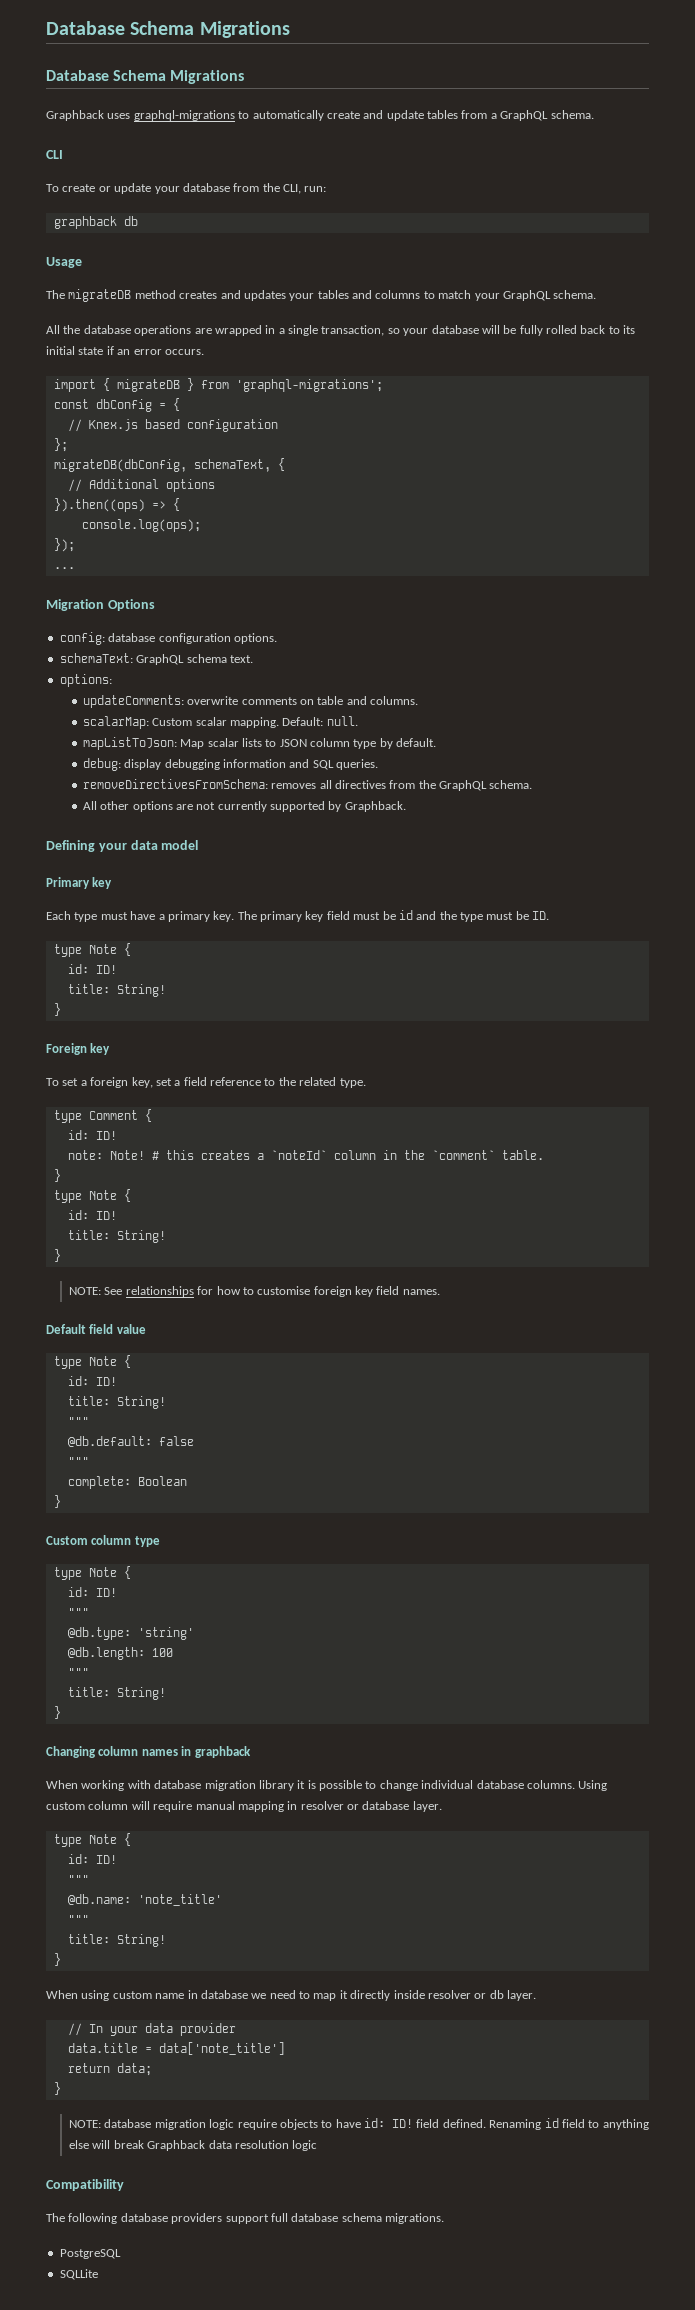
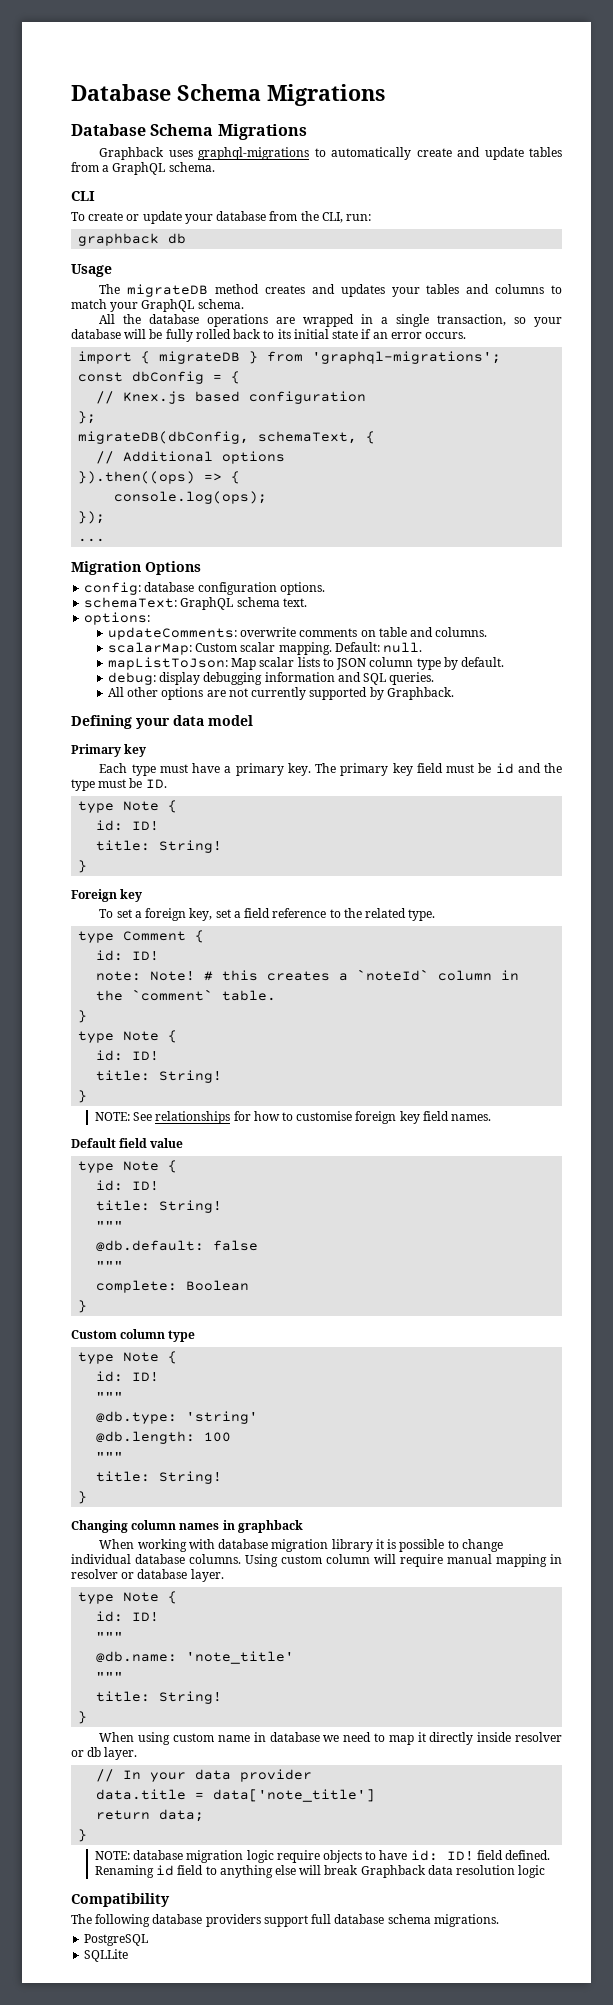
[82,779,533,791] // removeDirectivesFromSchema: removes all directives from the GraphQL schema. -> (435, 678) none

